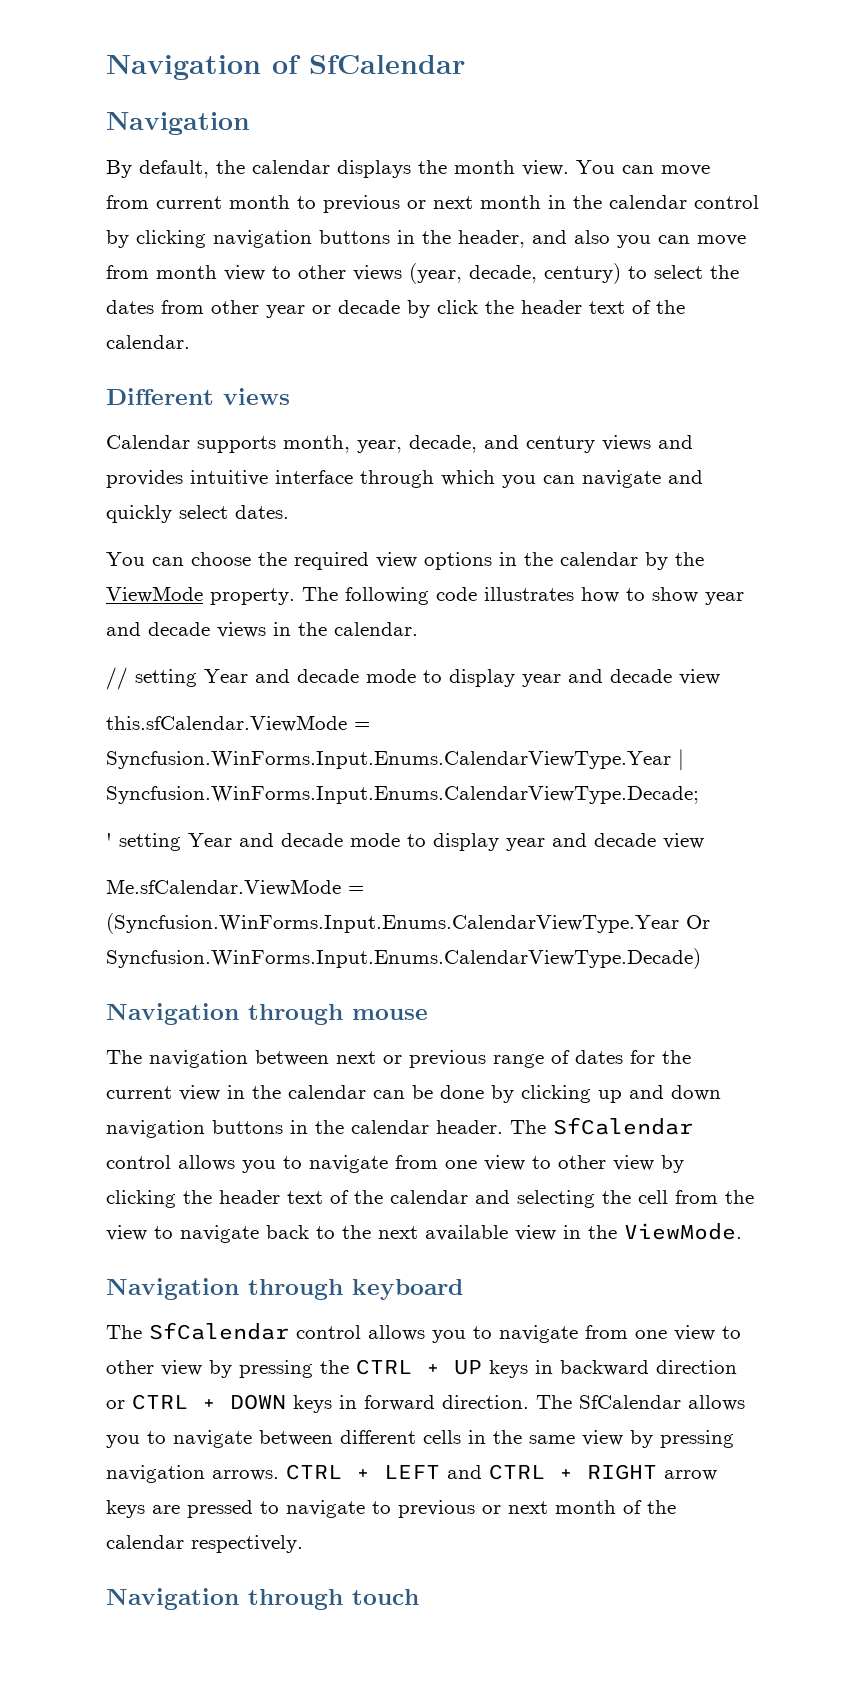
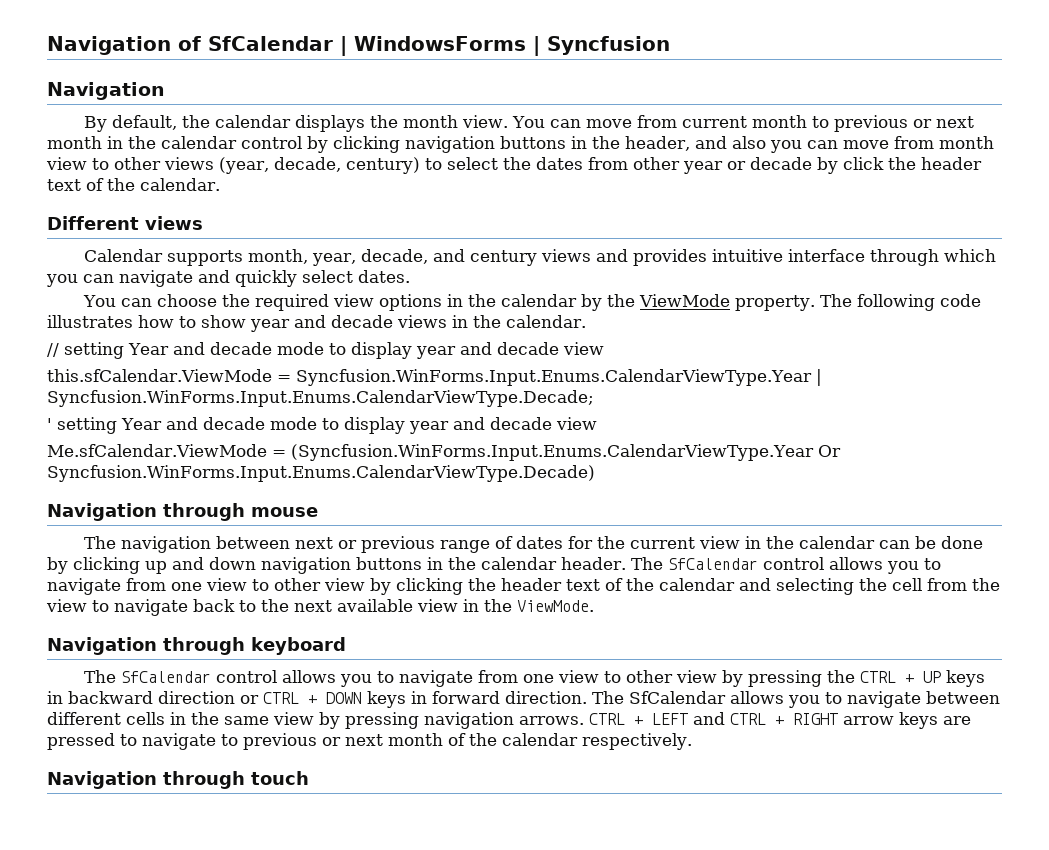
(465, 64) none -> [340,36,670,56] | WindowsForms | Syncfusion

